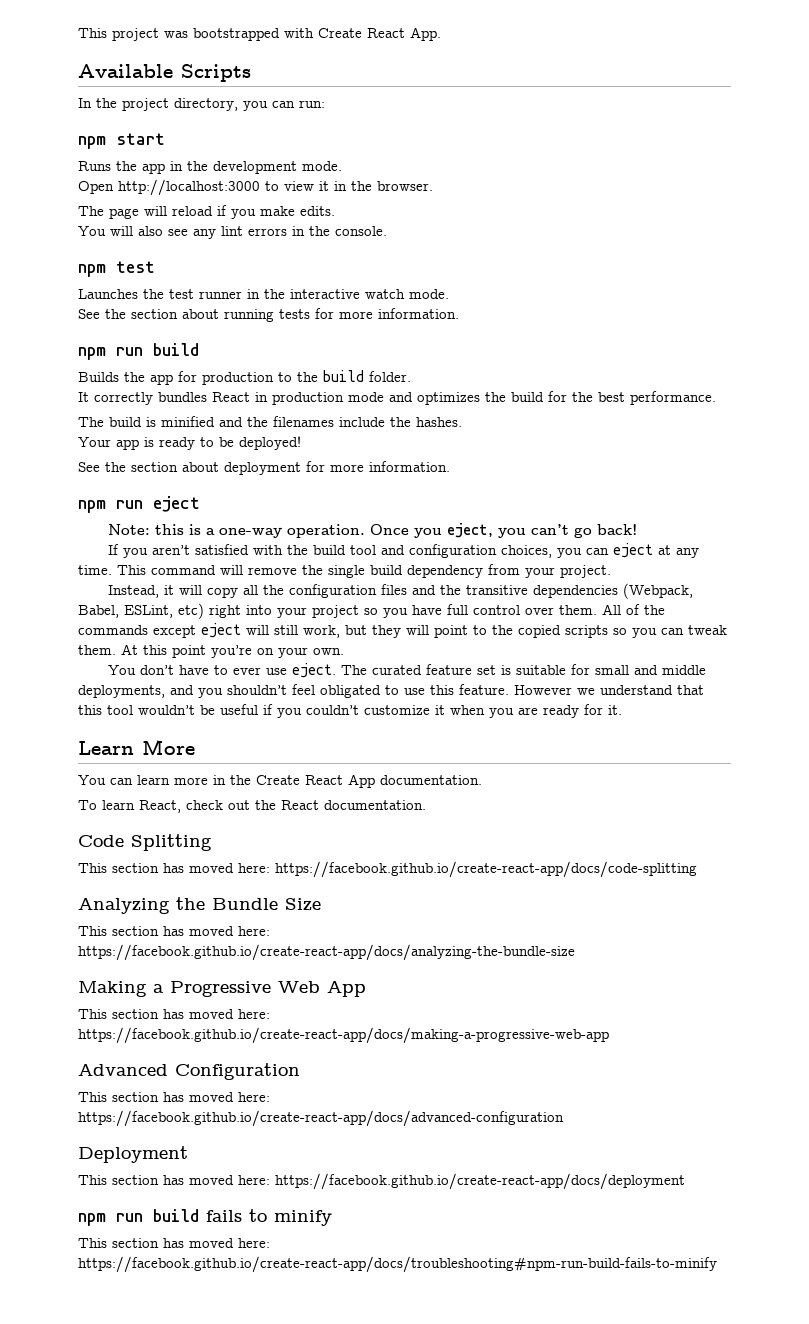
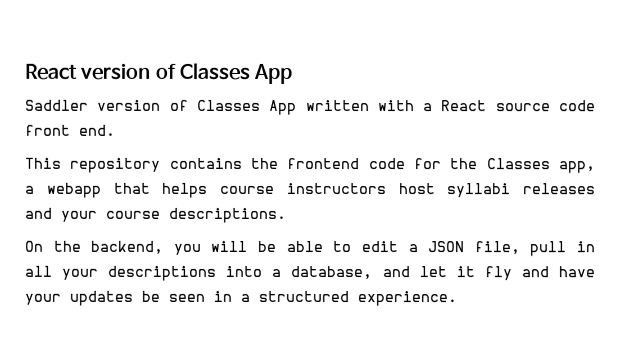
[78,27,441,41] [78,64,251,82] [78,98,325,111] [78,133,165,149] [78,161,342,174] [78,179,433,196] [78,205,335,219] [78,226,387,239] [78,261,155,277] [78,289,449,299] [78,308,459,322] [78,343,199,360] [78,370,411,385] [78,391,716,405] [78,416,462,427] [78,436,301,450] [78,461,450,475] [78,496,200,513] [108,523,638,538] [108,543,700,558] [78,564,611,578] [108,583,694,599] [78,603,665,619] [78,623,727,638] [78,644,344,658] [108,663,707,678] [78,684,704,698] [78,704,622,718] [78,739,195,755] [78,774,482,788] [78,800,426,813] [78,834,212,851] [78,861,697,878] [78,897,321,914] [78,926,270,936] [78,944,575,961] [78,981,366,997] [78,1009,270,1019] [78,1027,609,1044] [78,1063,300,1080] [78,1092,270,1102] [78,1110,564,1127] [78,1146,188,1163] [78,1173,685,1190] [78,1209,332,1226] [78,1238,270,1248] [78,1256,717,1273] This project was bootstrapped with Create React App. // Available Scripts // In the project directory, you can run: // npm start // Runs the app in the development mode. // Open http://localhost:3000 to view it in the browser. // The page will reload if you make edits. // You will also see any lint errors in the console. // npm test // Launches the test runner in the interactive watch mode. // See the section about running tests for more information. // npm run build // Builds the app for production to the build folder. // It correctly bundles React in production mode and optimizes the build for the best performance. // The build is minified and the filenames include the hashes. // Your app is ready to be deployed! // See the section about deployment for more information. // npm run eject // Note: this is a one-way operation. Once you eject, you can’t go back! // If you aren’t satisfied with the build tool and configuration choices, you can eject at any time. This command will remove the single build dependency from your project. // Instead, it will copy all the configuration files and the transitive dependencies (Webpack, Babel, ESLint, etc) right into your project so you have full control over them. All of the commands except eject will still work, but they will point to the copied scripts so you can tweak them. At this point you’re on your own. // You don’t have to ever use eject. The curated feature set is suitable for small and middle deployments, and you shouldn’t feel obligated to use this feature. However we understand that this tool wouldn’t be useful if you couldn’t customize it when you are ready for it. // Learn More // You can learn more in the Create React App documentation. // To learn React, check out the React documentation. // Code Splitting // This section has moved here: https://facebook.github.io/create-react-app/docs/code-splitting // Analyzing the Bundle Size // This section has moved here: https://facebook.github.io/create-react-app/docs/analyzing-the-bundle-size // Making a Progressive Web App // This section has moved here: https://facebook.github.io/create-react-app/docs/making-a-progressive-web-app // Advanced Configuration // This section has moved here: https://facebook.github.io/create-react-app/docs/advanced-configuration // Deployment // This section has moved here: https://facebook.github.io/create-react-app/docs/deployment // npm run build fails to minify // This section has moved here: https://facebook.github.io/create-react-app/docs/troubleshooting#npm-run-build-fails-to-minify -> [25,62,294,84] [25,99,596,115] [25,124,116,136] [25,157,596,174] [24,182,595,198] [24,207,286,223] [24,240,596,257] [24,265,595,281] [24,290,457,307] React version of Classes App // Saddler version of Classes App written with a React source code front end. // This repository contains the frontend code for the Classes app, a webapp that helps course instructors host syllabi releases and your course descriptions. // On the backend, you will be able to edit a JSON file, pull in all your descriptions into a database, and let it fly and have your updates be seen in a structured experience.

